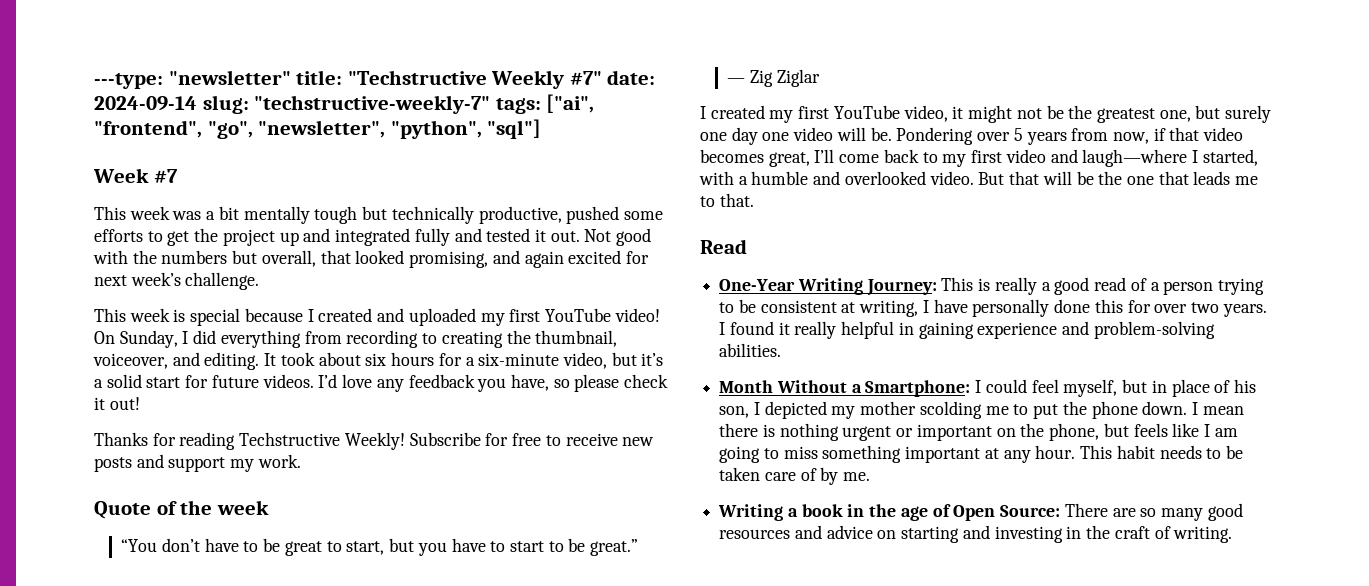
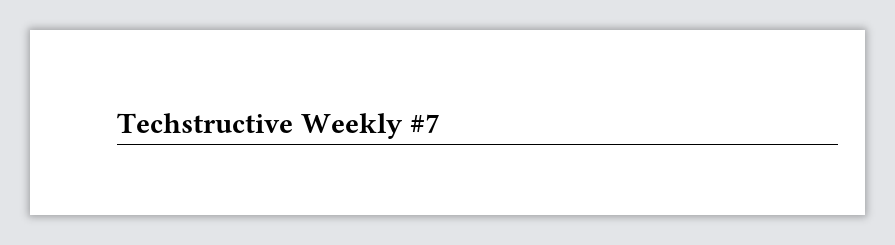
[94,70,656,89] [94,94,595,114] [94,119,542,139] [93,168,178,183] [94,206,663,224] [94,228,652,246] [93,250,649,268] [94,272,260,290] [94,308,660,326] [94,330,618,348] [93,352,664,370] [94,374,669,392] [94,397,140,410] [94,432,655,450] [94,454,301,472] [94,500,269,519] [121,538,639,556] [727,69,820,87] [700,105,1272,123] [700,127,1244,145] [700,149,1258,167] [699,171,1259,185] [700,193,754,207] [700,239,747,254] [719,277,1264,296] [719,299,1267,317] [719,321,1215,339] [719,343,782,357] [719,379,1256,397] [719,401,1244,419] [719,423,1238,441] [719,445,1243,463] [719,467,871,485] [718,503,1243,521] [719,525,1233,543] ---type: "newsletter" title: "Techstructive Weekly #7" date: 2024-09-14 slug: "techstructive-weekly-7" tags: ["ai", "frontend", "go", "newsletter", "python", "sql"] // Week #7 // This week was a bit mentally tough but technically productive, pushed some efforts to get the project up and integrated fully and tested it out. Not good with the numbers but overall, that looked promising, and again excited for next week’s challenge. // This week is special because I created and uploaded my first YouTube video! On Sunday, I did everything from recording to creating the thumbnail, voiceover, and editing. It took about six hours for a six-minute video, but it’s a solid start for future videos. I’d love any feedback you have, so please check it out! // Thanks for reading Techstructive Weekly! Subscribe for free to receive new posts and support my work. // Quote of the week // “You don’t have to be great to start, but you have to start to be great.” // — Zig Ziglar // I created my first YouTube video, it might not be the greatest one, but surely one day one video will be. Pondering over 5 years from now, if that video becomes great, I’ll come back to my first video and laugh—where I started, with a humble and overlooked video. But that will be the one that leads me to that. // Read // One-Year Writing Journey: This is really a good read of a person trying to be consistent at writing, I have personally done this for over two years. I found it really helpful in gaining experience and problem-solving abilities. // Month Without a Smartphone: I could feel myself, but in place of his son, I depicted my mother scolding me to put the phone down. I mean there is nothing urgent or important on the phone, but feels like I am going to miss something important at any hour. This habit needs to be taken care of by me. // Writing a book in the age of Open Source: There are so many good resources and advice on starting and investing in the craft of writing. -> [117,113,440,139] Techstructive Weekly #7

